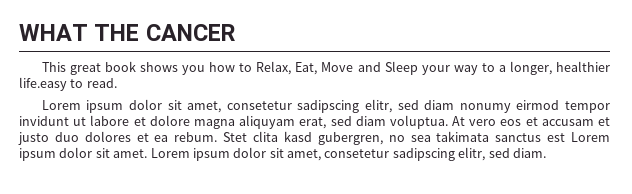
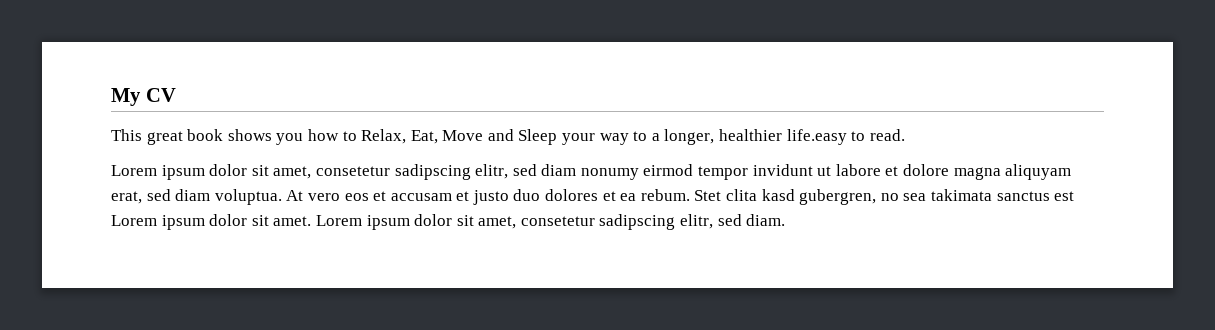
[19,24,235,41] WHAT THE CANCER -> [111,88,176,106] My CV

